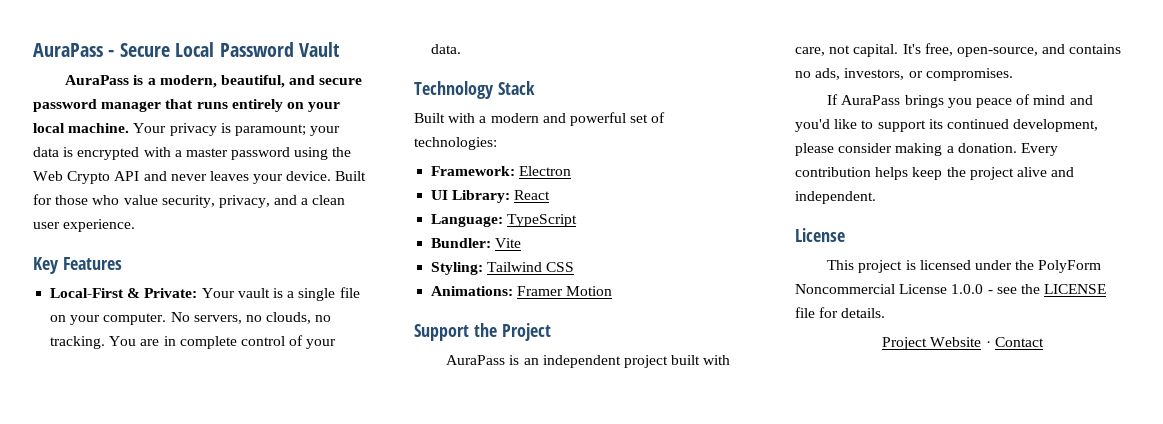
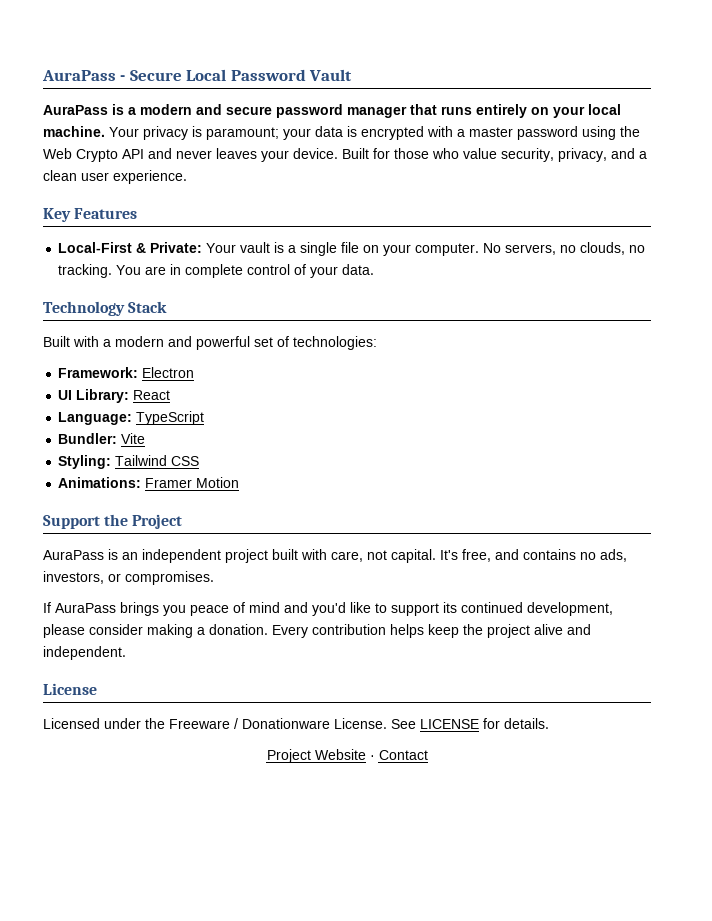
[159,75,285,88] modern, beautiful, -> [140,104,192,115] modern
[956,47,1038,57] open-source, -> (491, 555) none
[827,260,1102,273] [795,284,1107,294] [795,307,815,318] This project is licensed under the PolyForm Noncommercial License 1.0.0 - see the LICENSE file -> [43,718,479,729] Licensed under the Freeware / Donationware License. See LICENSE

